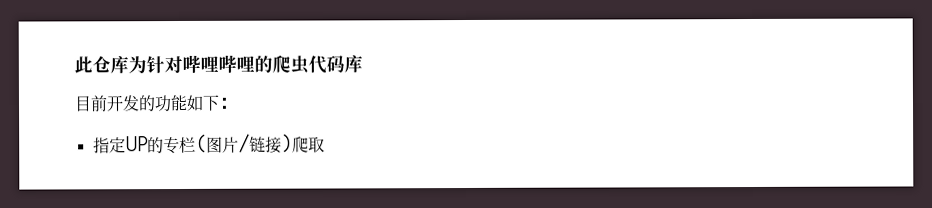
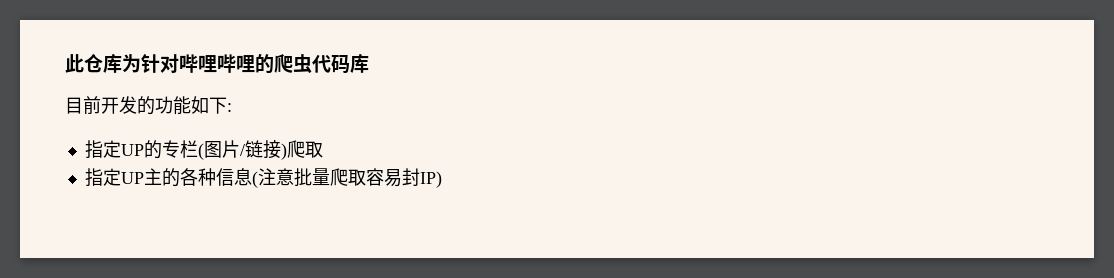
(325, 144) none -> [84,168,442,188] // 指定UP主的各种信息(注意批量爬取容易封IP)

